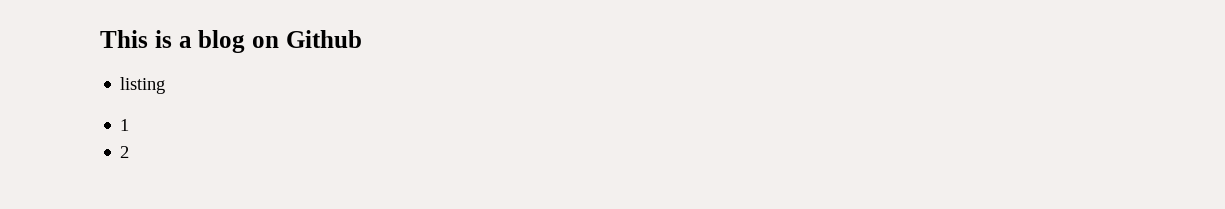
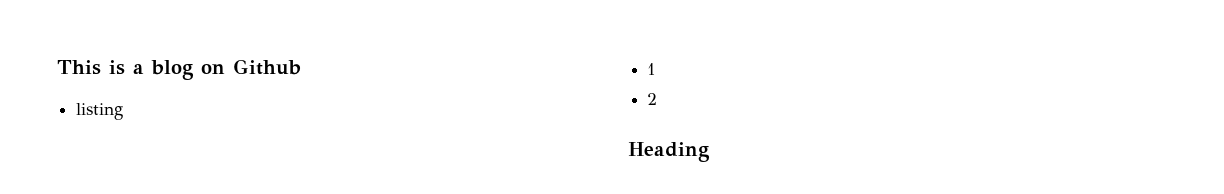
(130, 152) none -> [628,142,710,162] // Heading

